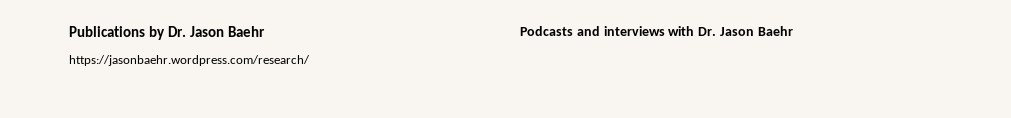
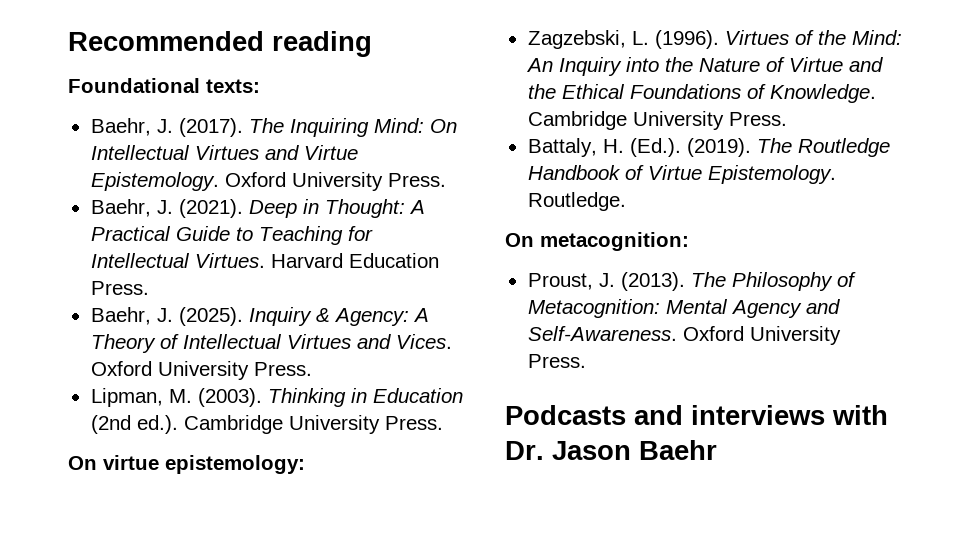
[69,26,265,40] [69,55,310,66] Publications by Dr. Jason Baehr // https://jasonbaehr.wordpress.com/research/ -> [68,31,372,57] [68,78,260,93] [90,118,457,137] [90,145,358,160] [90,172,446,191] [90,199,425,218] [90,226,373,245] [90,253,439,268] [90,281,149,295] [90,307,429,326] [90,334,452,353] [90,361,312,380] [90,388,463,407] [90,415,443,434] [68,455,305,474] [527,30,902,49] [525,57,883,76] [527,84,876,103] [527,111,787,130] [527,138,890,157] [527,165,836,184] [527,192,626,211] [505,232,689,251] [527,272,856,291] [527,299,840,318] [527,326,841,345] [527,354,586,368] Recommended reading // Foundational texts: // Baehr, J. (2017). The Inquiring Mind: On Intellectual Virtues and Virtue Epistemology. Oxford University Press. // Baehr, J. (2021). Deep in Thought: A Practical Guide to Teaching for Intellectual Virtues. Harvard Education Press. // Baehr, J. (2025). Inquiry & Agency: A Theory of Intellectual Virtues and Vices. Oxford University Press. // Lipman, M. (2003). Thinking in Education (2nd ed.). Cambridge University Press. // On virtue epistemology: // Zagzebski, L. (1996). Virtues of the Mind: An Inquiry into the Nature of Virtue and the Ethical Foundations of Knowledge. Cambridge University Press. // Battaly, H. (Ed.). (2019). The Routledge Handbook of Virtue Epistemology. Routledge. // On metacognition: // Proust, J. (2013). The Philosophy of Metacognition: Mental Agency and Self-Awareness. Oxford University Press.

